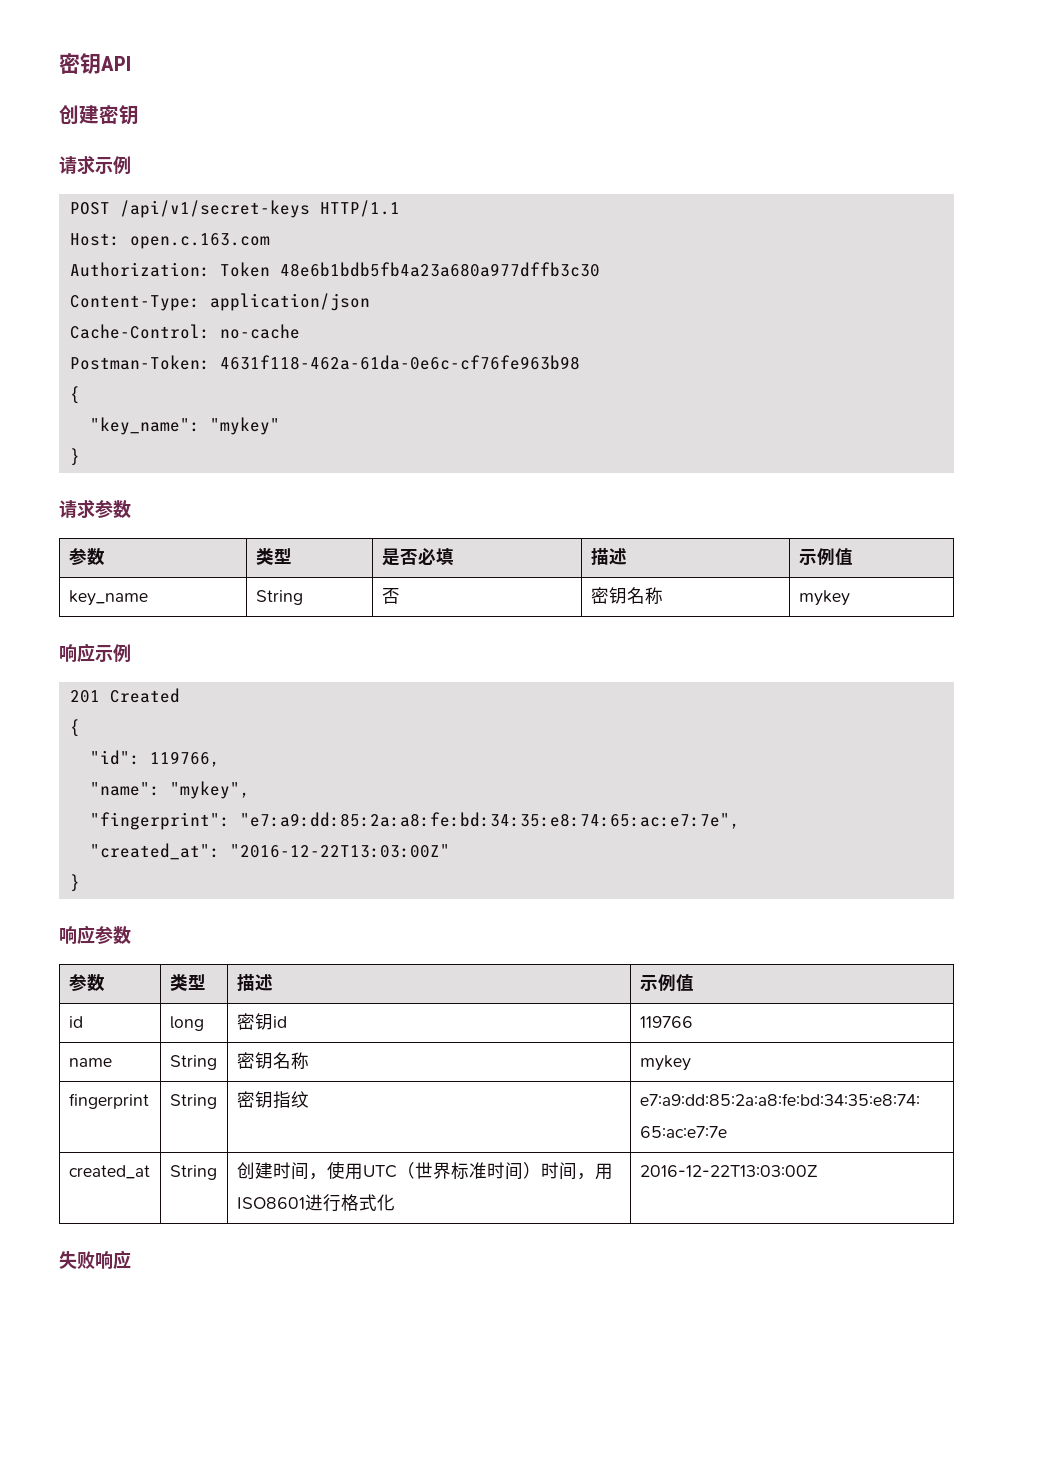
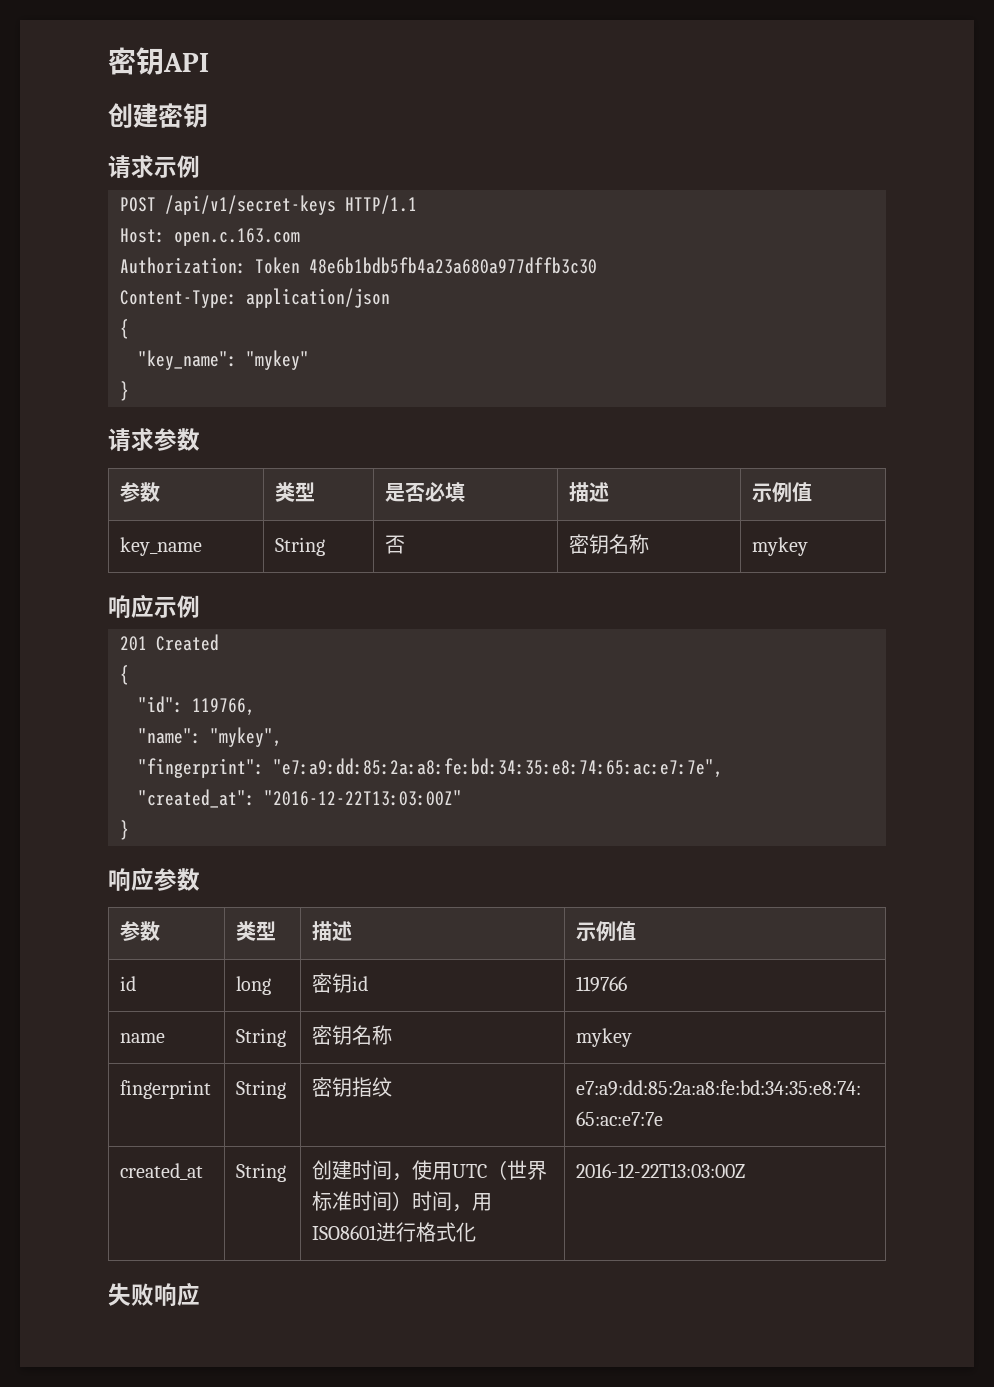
[69,324,300,339] [69,355,580,370] // Cache-Control: no-cache // Postman-Token: 4631f118-462a-61da-0e6c-cf76fe963b98 -> (390, 298) none

